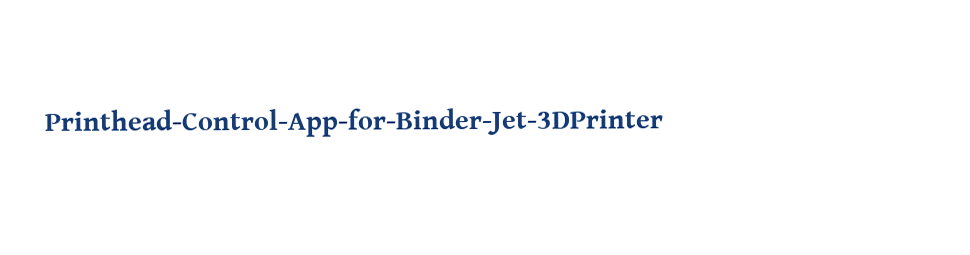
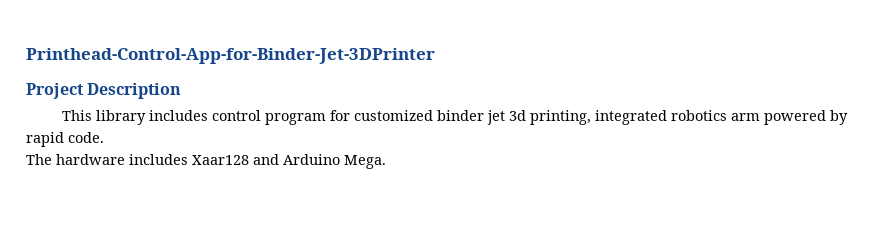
(664, 122) none -> [26,83,182,99] [62,110,849,125] [26,132,104,147] [26,154,386,169] // Project Description // This library includes control program for customized binder jet 3d printing, integrated robotics arm powered by rapid code. // The hardware includes Xaar128 and Arduino Mega.

